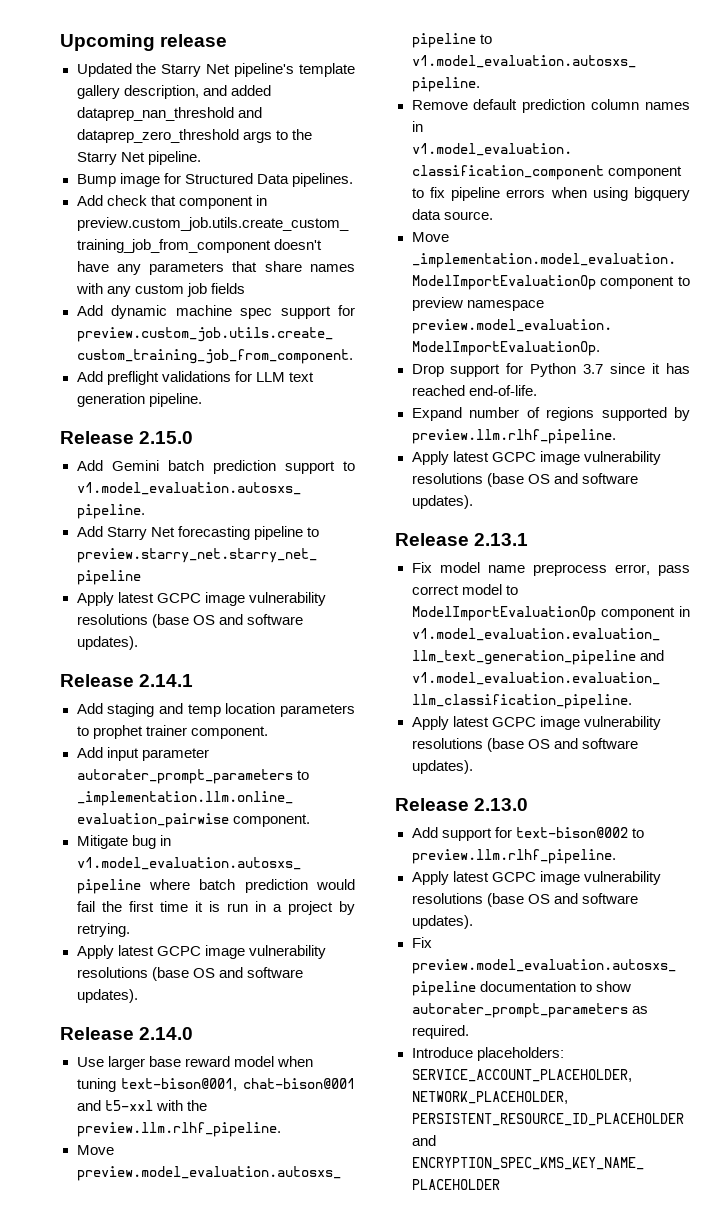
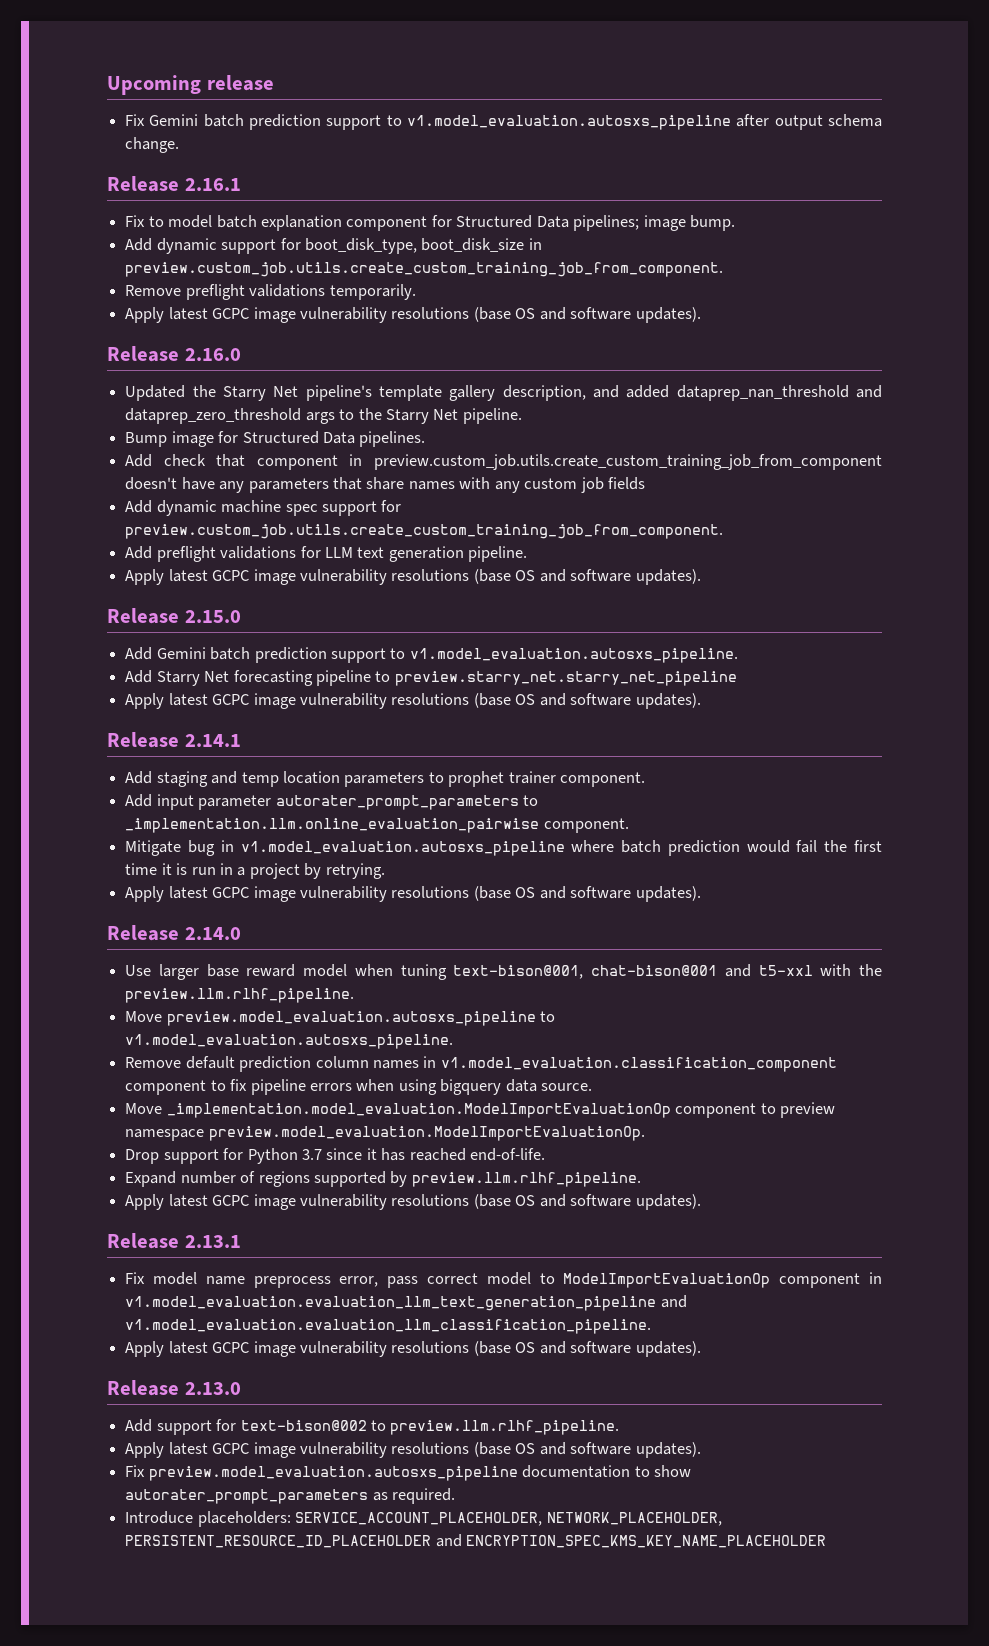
(228, 40) none -> [125,114,883,130] [125,137,180,153] [107,176,241,192] [125,215,736,231] [125,238,542,254] [125,262,724,277] [125,284,416,300] [125,307,701,323] [107,346,241,362] // Fix Gemini batch prediction support to v1.model_evaluation.autosxs_pipeline after output schema change. // Release 2.16.1 // Fix to model batch explanation component for Structured Data pipelines; image bump. // Add dynamic support for boot_disk_type, boot_disk_size in preview.custom_job.utils.create_custom_training_job_from_component. // Remove preflight validations temporarily. // Apply latest GCPC image vulnerability resolutions (base OS and software updates). // Release 2.16.0
(202, 400) none -> [125,569,701,585] // Apply latest GCPC image vulnerability resolutions (base OS and software updates).

